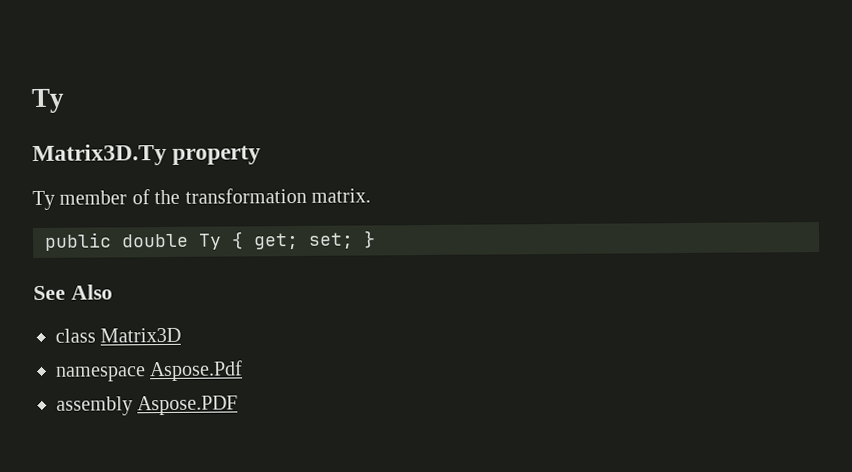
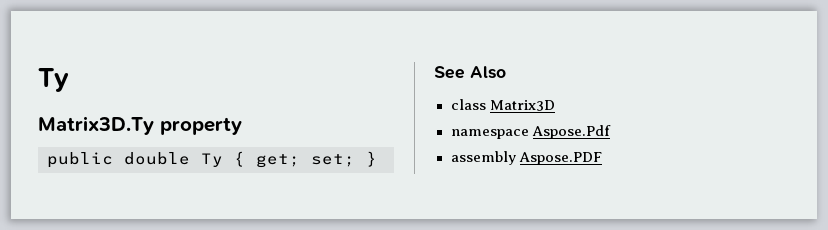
[32,187,371,211] // Ty member of the transformation matrix. -> (242, 126) none

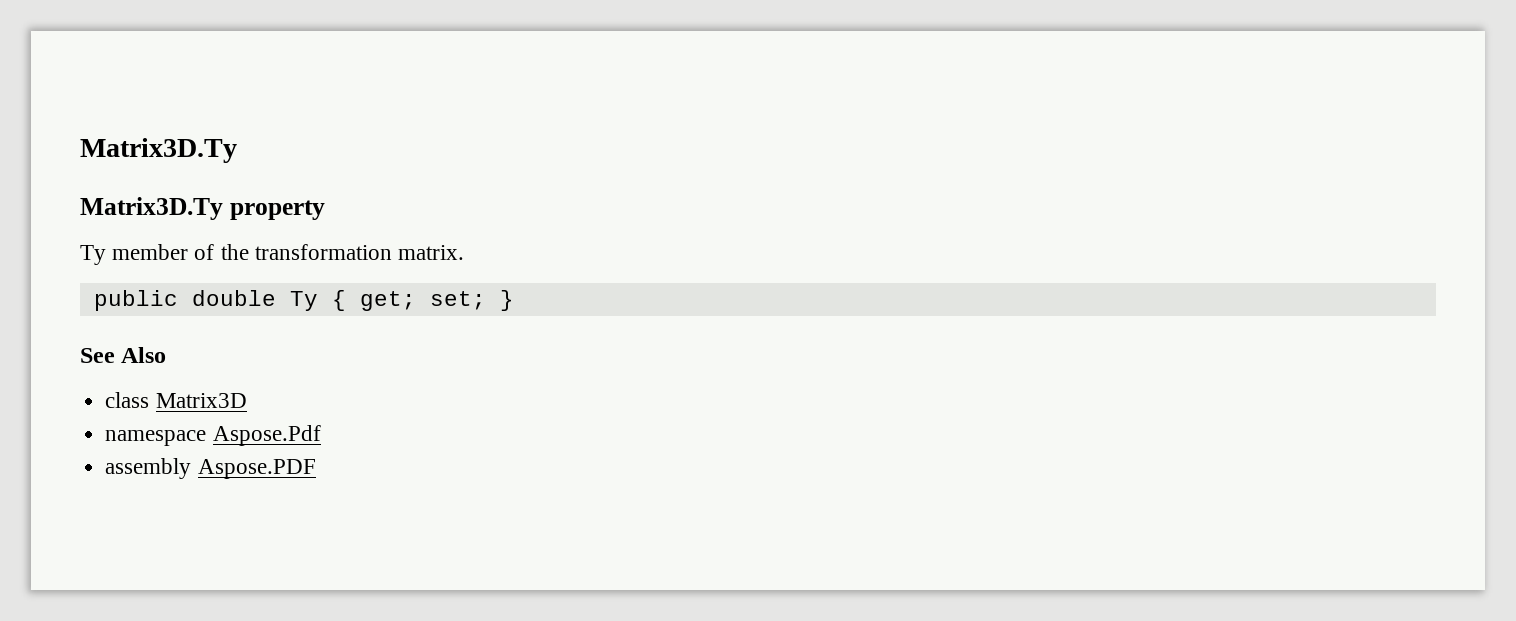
[38,68,69,92] Ty -> [80,138,237,163] Matrix3D.Ty
(242, 126) none -> [80,244,465,265] // Ty member of the transformation matrix.

